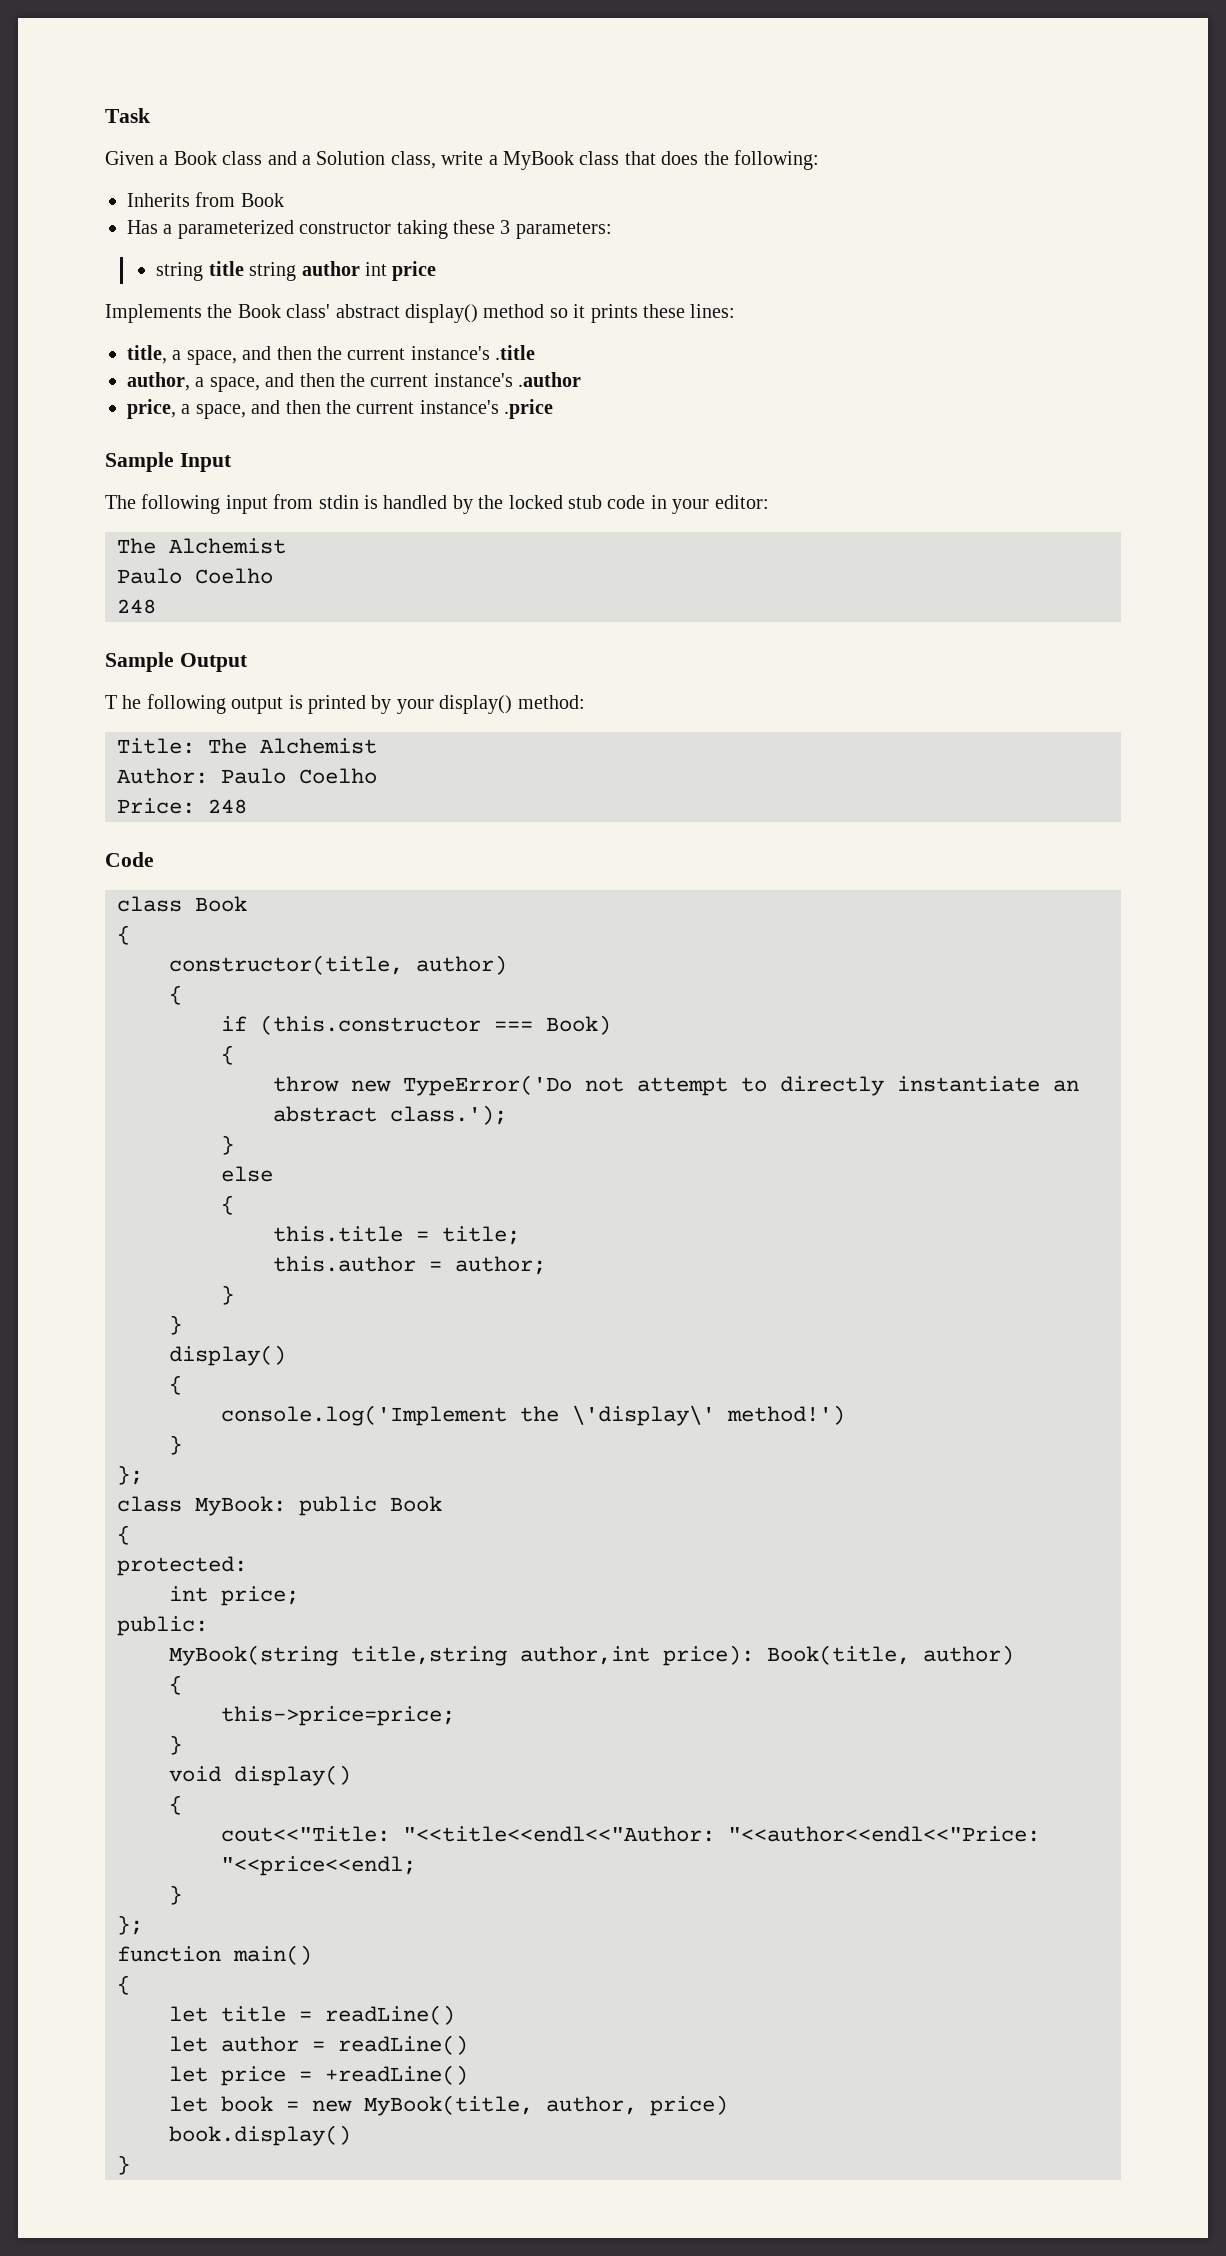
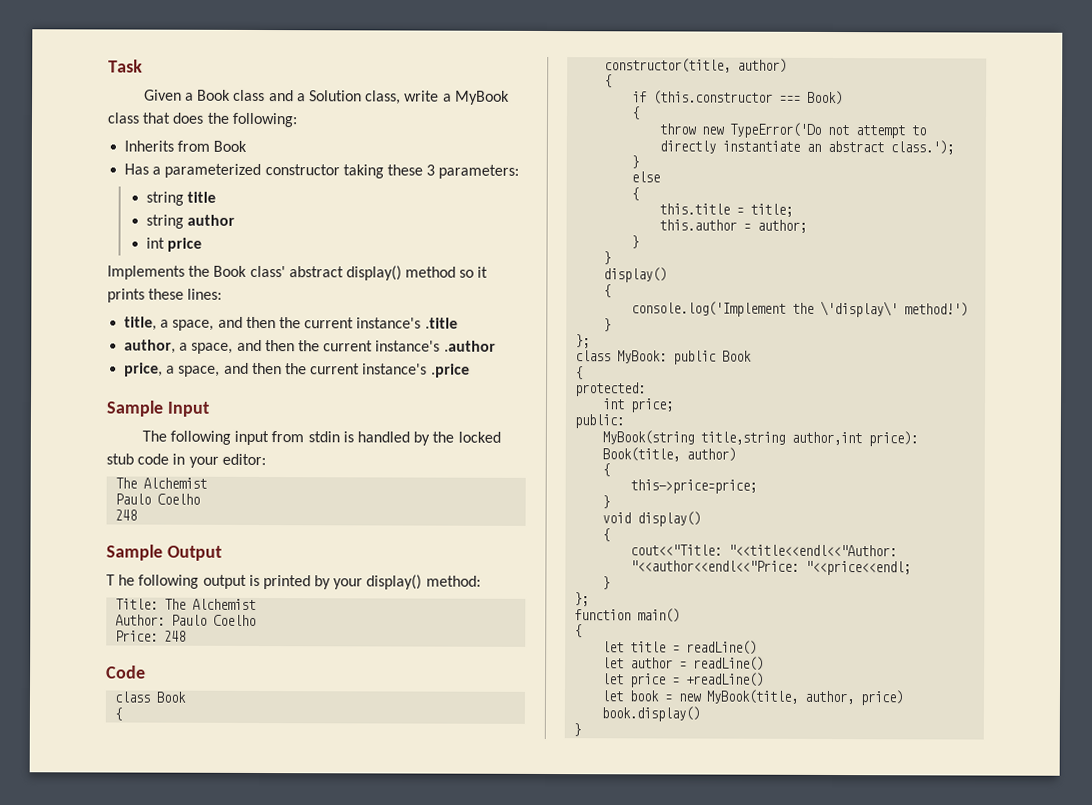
(244, 268) none -> (217, 197) //
(360, 268) none -> (236, 220) //

